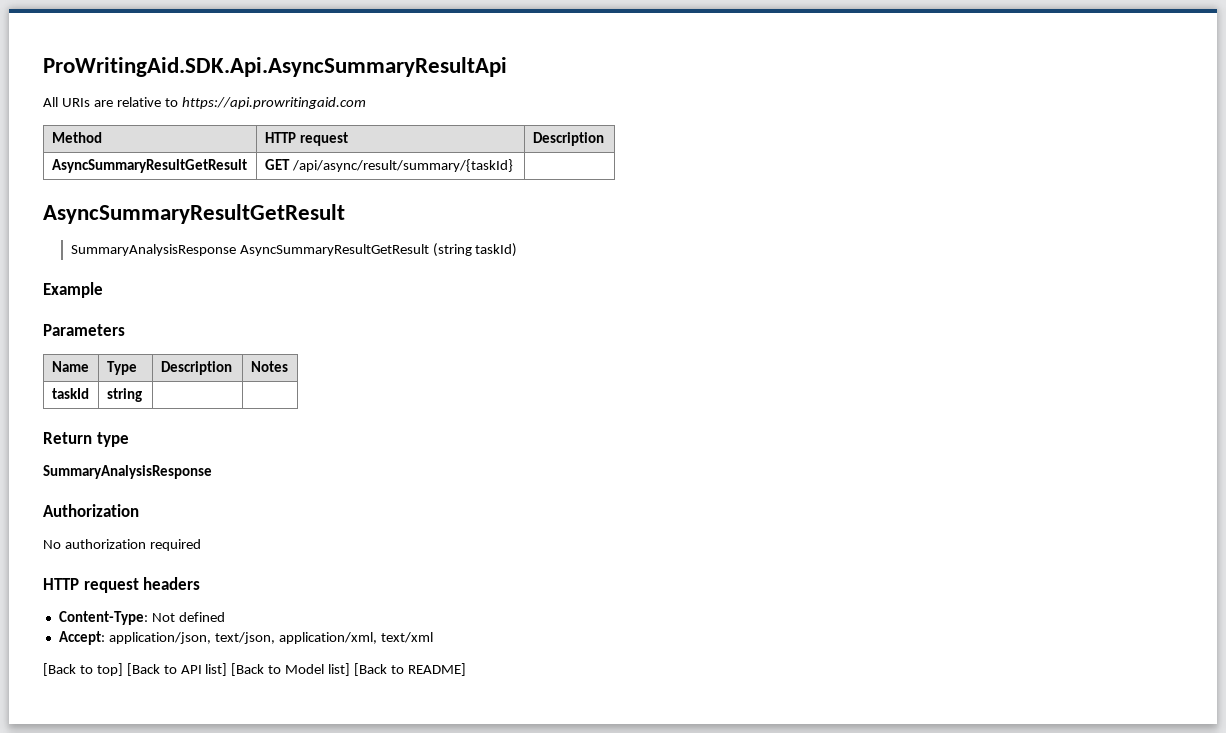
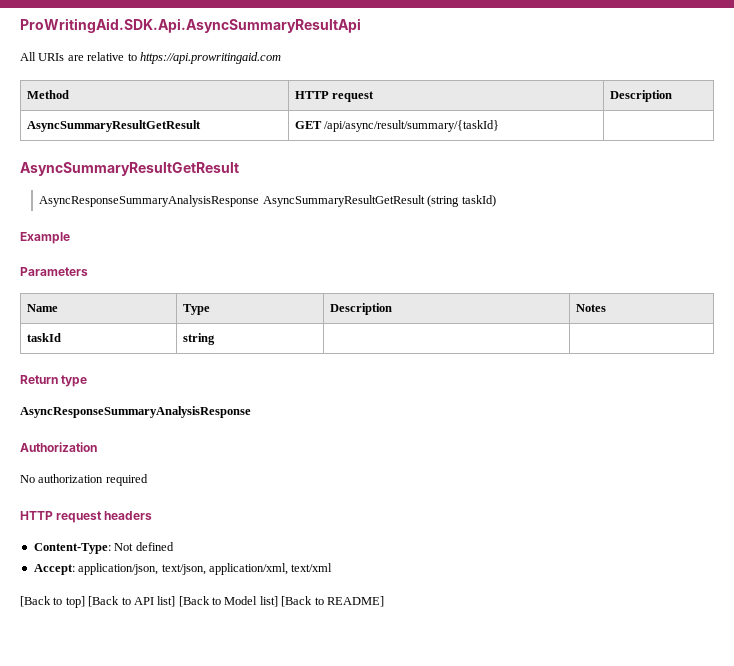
[70,244,236,256] SummaryAnalysisResponse -> [39,195,260,207] AsyncResponseSummaryAnalysisResponse
[43,465,212,479] SummaryAnalysisResponse -> [20,406,251,418] AsyncResponseSummaryAnalysisResponse

